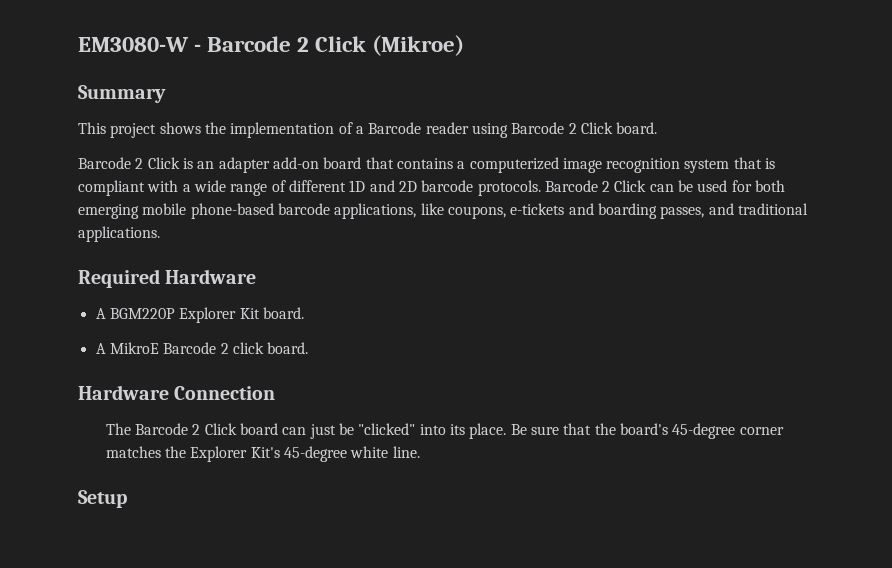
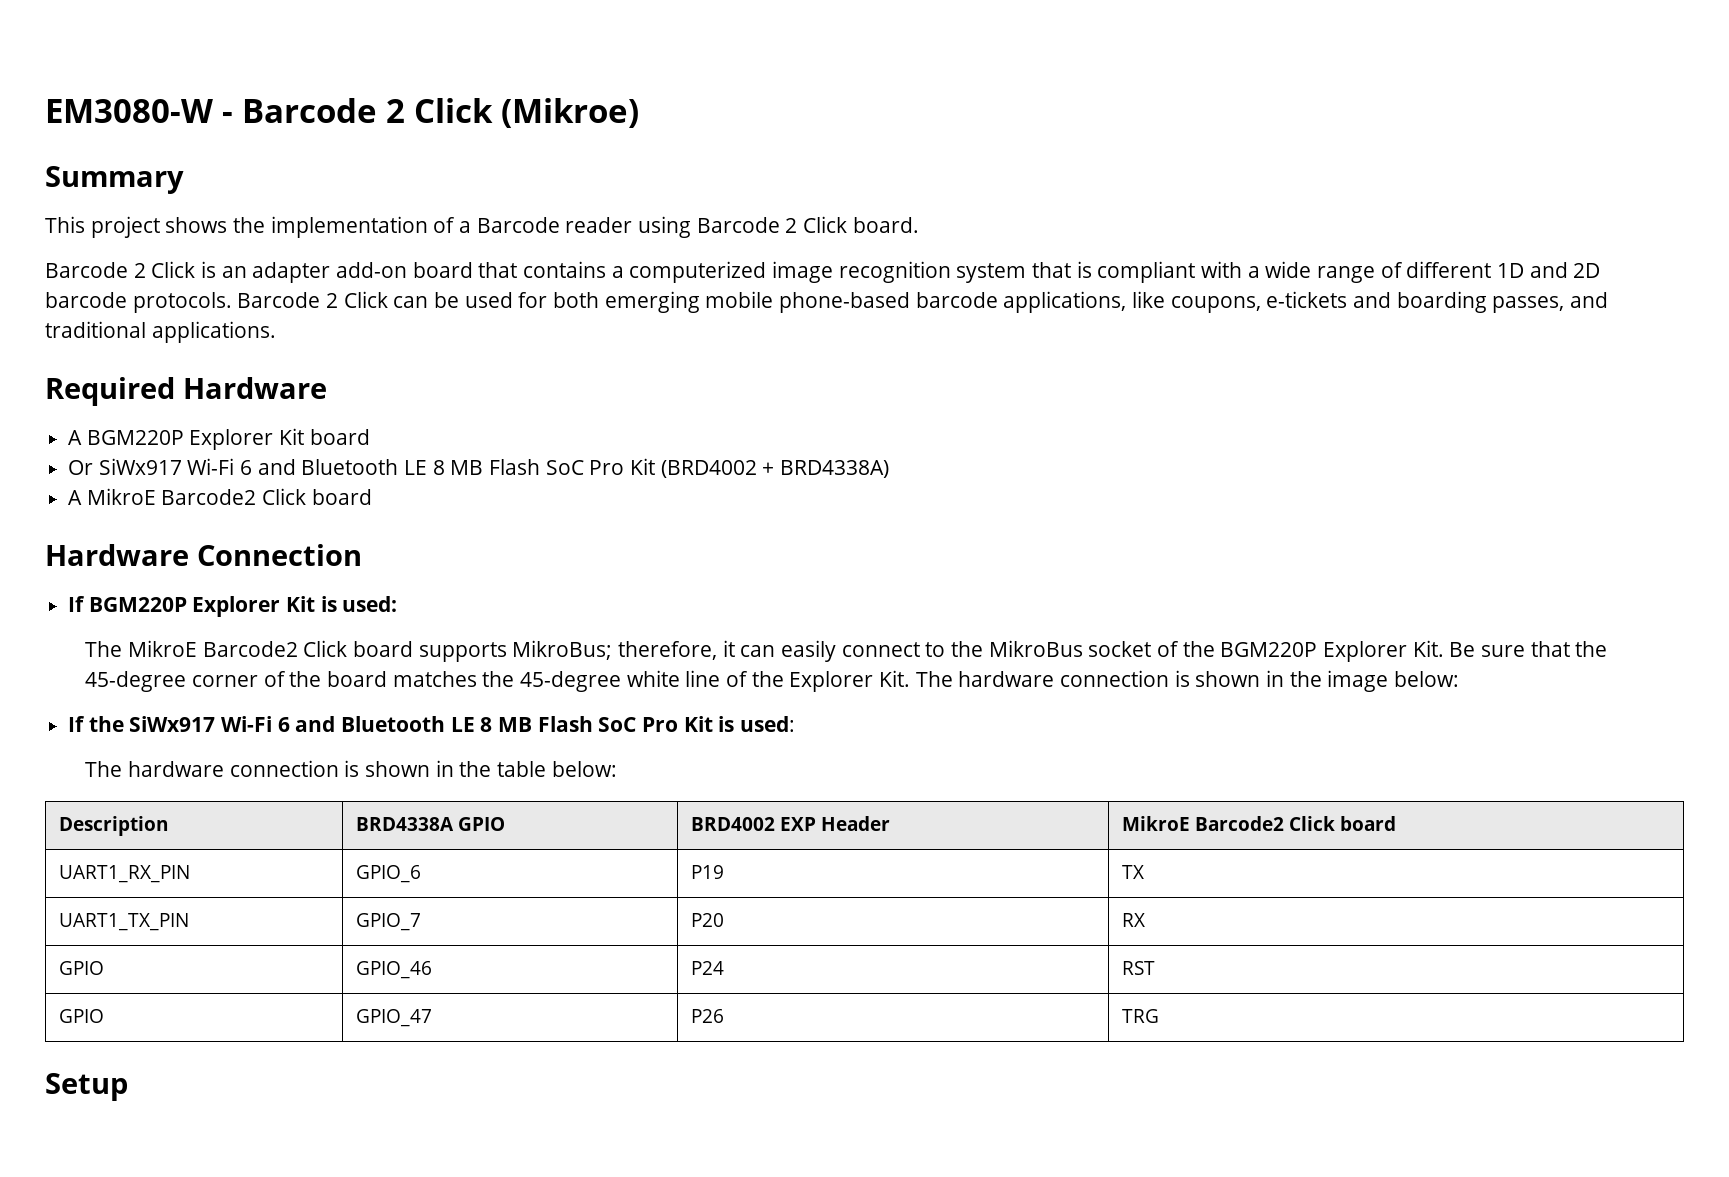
[262,307,304,319] [95,342,309,354] [78,385,276,400] [105,423,507,439] board. // A MikroE Barcode 2 click board. // Hardware Connection // The Barcode 2 Click board can just be "clicked" into its place. -> [309,429,370,445] [68,458,890,478] [68,488,372,505] [45,544,362,566] [68,596,398,617] [85,640,1444,662] board // Or SiWx917 Wi-Fi 6 and Bluetooth LE 8 MB Flash SoC Pro Kit (BRD4002 + BRD4338A) // A MikroE Barcode2 Click board // Hardware Connection // If BGM220P Explorer Kit is used: // The MikroE Barcode2 Click board supports MikroBus; therefore, it can easily connect to the MikroBus socket of the BGM220P Explorer Kit.
[619,423,668,435] board's -> (1608, 649) none
[105,446,420,462] matches the Explorer Kit's 45-degree white line. -> [263,670,1459,692] [68,716,796,732] [85,760,617,777] [58,816,168,836] [355,817,505,831] [690,816,890,831] [1121,816,1396,831] [58,865,190,883] [355,865,421,883] [690,865,724,879] [1121,865,1144,879] [58,913,189,931] [355,913,421,931] [690,913,724,927] [1121,913,1145,927] [58,961,104,975] [355,961,432,979] [690,961,724,975] [1121,961,1155,975] [58,1009,104,1023] [355,1009,432,1027] [690,1009,724,1023] [1121,1009,1159,1023] of the board matches the 45-degree white line of the Explorer Kit. The hardware connection is shown in the image below: // If the SiWx917 Wi-Fi 6 and Bluetooth LE 8 MB Flash SoC Pro Kit is used: // The hardware connection is shown in the table below: // Description | BRD4338A GPIO | BRD4002 EXP Header | MikroE Barcode2 Click board // UART1_RX_PIN | GPIO_6 | P19 | TX // UART1_TX_PIN | GPIO_7 | P20 | RX // GPIO | GPIO_46 | P24 | RST // GPIO | GPIO_47 | P26 | TRG

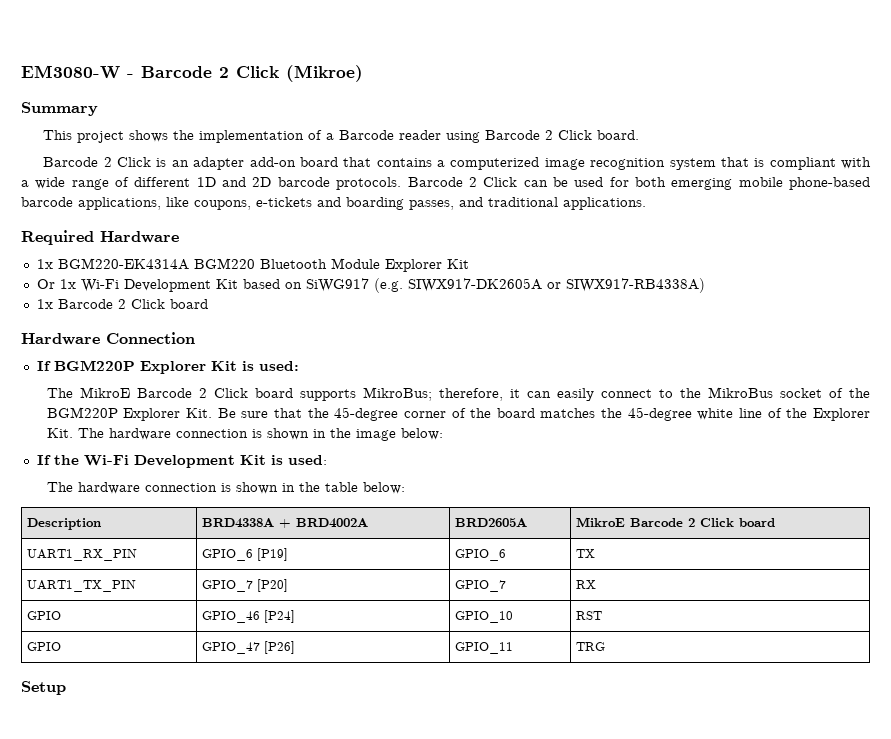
[68,428,370,450] A BGM220P Explorer Kit board -> [36,258,469,272] 1x BGM220-EK4314A BGM220 Bluetooth Module Explorer Kit
[98,458,890,478] [68,488,257,505] SiWx917 Wi-Fi 6 and Bluetooth LE 8 MB Flash SoC Pro Kit (BRD4002 + BRD4338A) // A MikroE Barcode2 -> [59,278,705,293] [36,299,126,309] 1x Wi-Fi Development Kit based on SiWG917 (e.g. SIWX917-DK2605A or SIWX917-RB4338A) // 1x Barcode 2
[202,641,298,657] Barcode2 -> [136,388,207,398] Barcode 2
[129,716,679,732] SiWx917 Wi-Fi 6 and Bluetooth LE 8 MB Flash SoC Pro -> [83,455,235,468] Wi-Fi Development
[457,817,505,831] [690,816,890,831] [1121,816,1284,831] GPIO | BRD4002 EXP Header | MikroE Barcode2 -> [279,518,369,528] [455,518,528,527] [576,517,696,527] + BRD4002A | BRD2605A | MikroE Barcode 2
[690,865,724,879] | P19 -> [257,548,289,561] [455,549,507,561] [P19] | GPIO_6
[690,913,724,927] | P20 -> [257,579,289,592] [455,580,507,592] [P20] | GPIO_7
[690,961,724,975] | P24 -> [264,610,296,623] [455,611,514,623] [P24] | GPIO_10
[690,1009,724,1023] | P26 -> [264,641,296,654] [455,642,514,654] [P26] | GPIO_11

